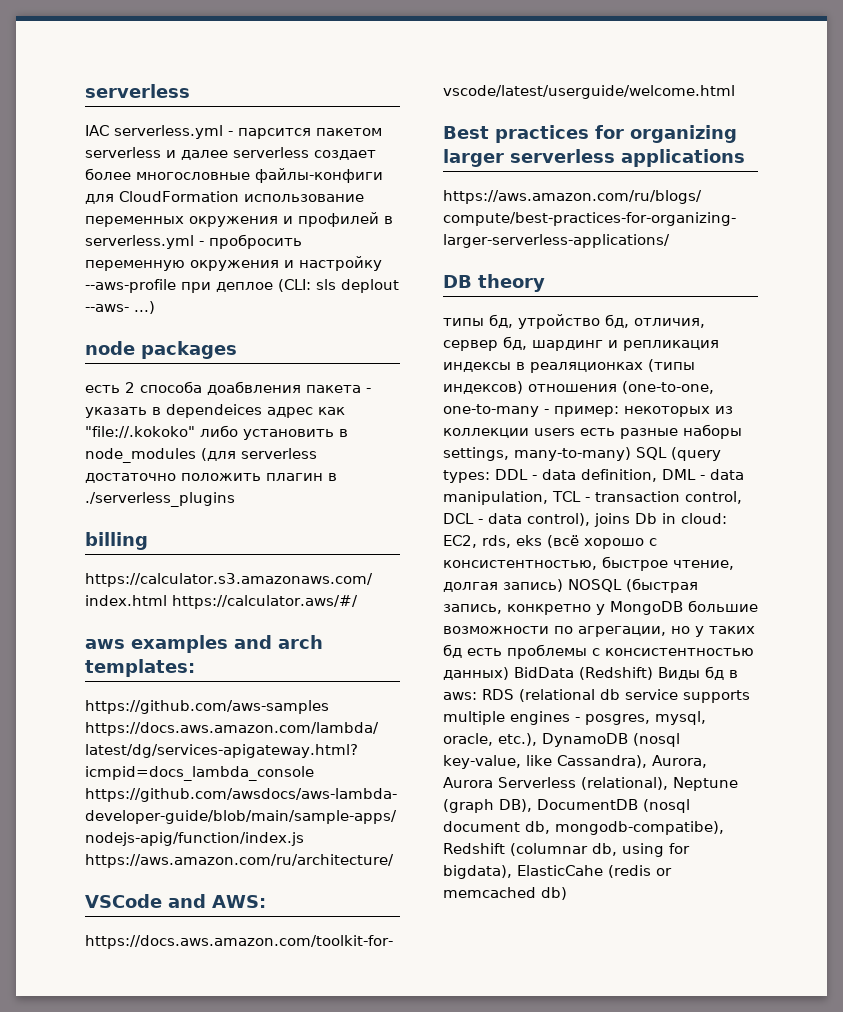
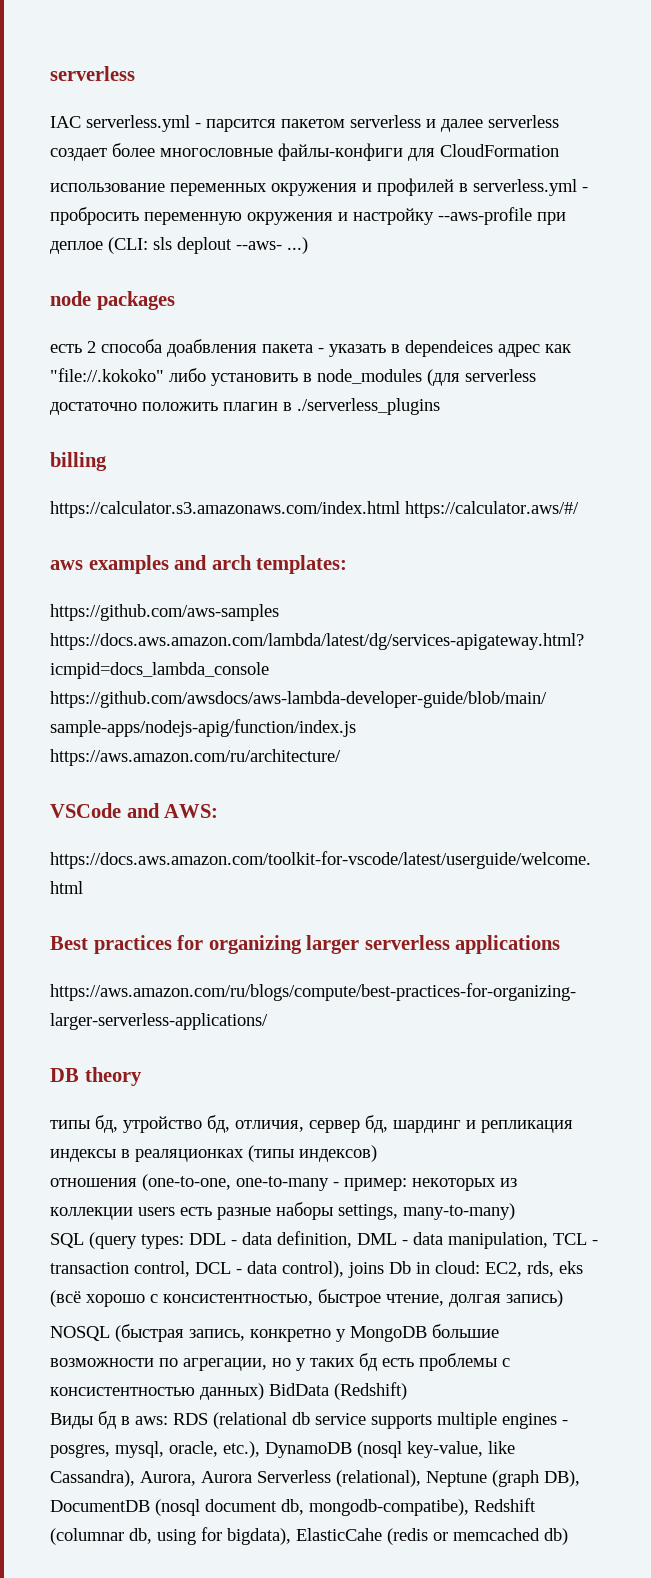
(239, 196) none -> (559, 150) //
(523, 387) none -> (377, 1153) //
(631, 454) none -> (515, 1211) //
(563, 585) none -> (563, 1298) //
(653, 673) none -> (407, 1391) //

